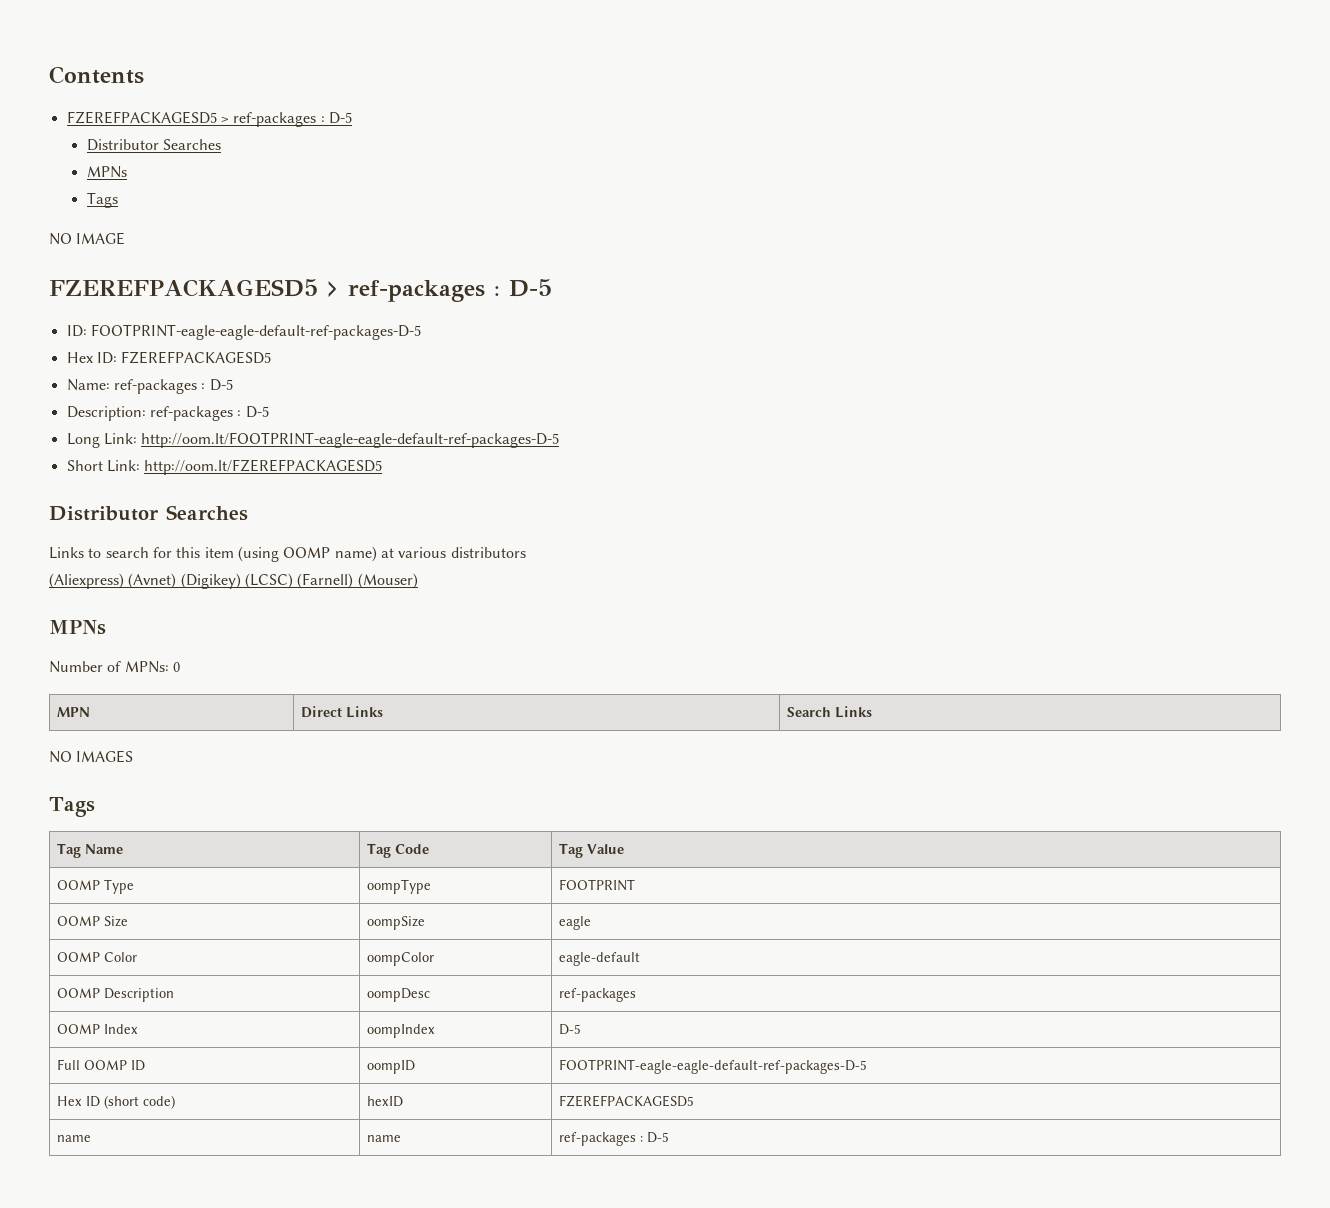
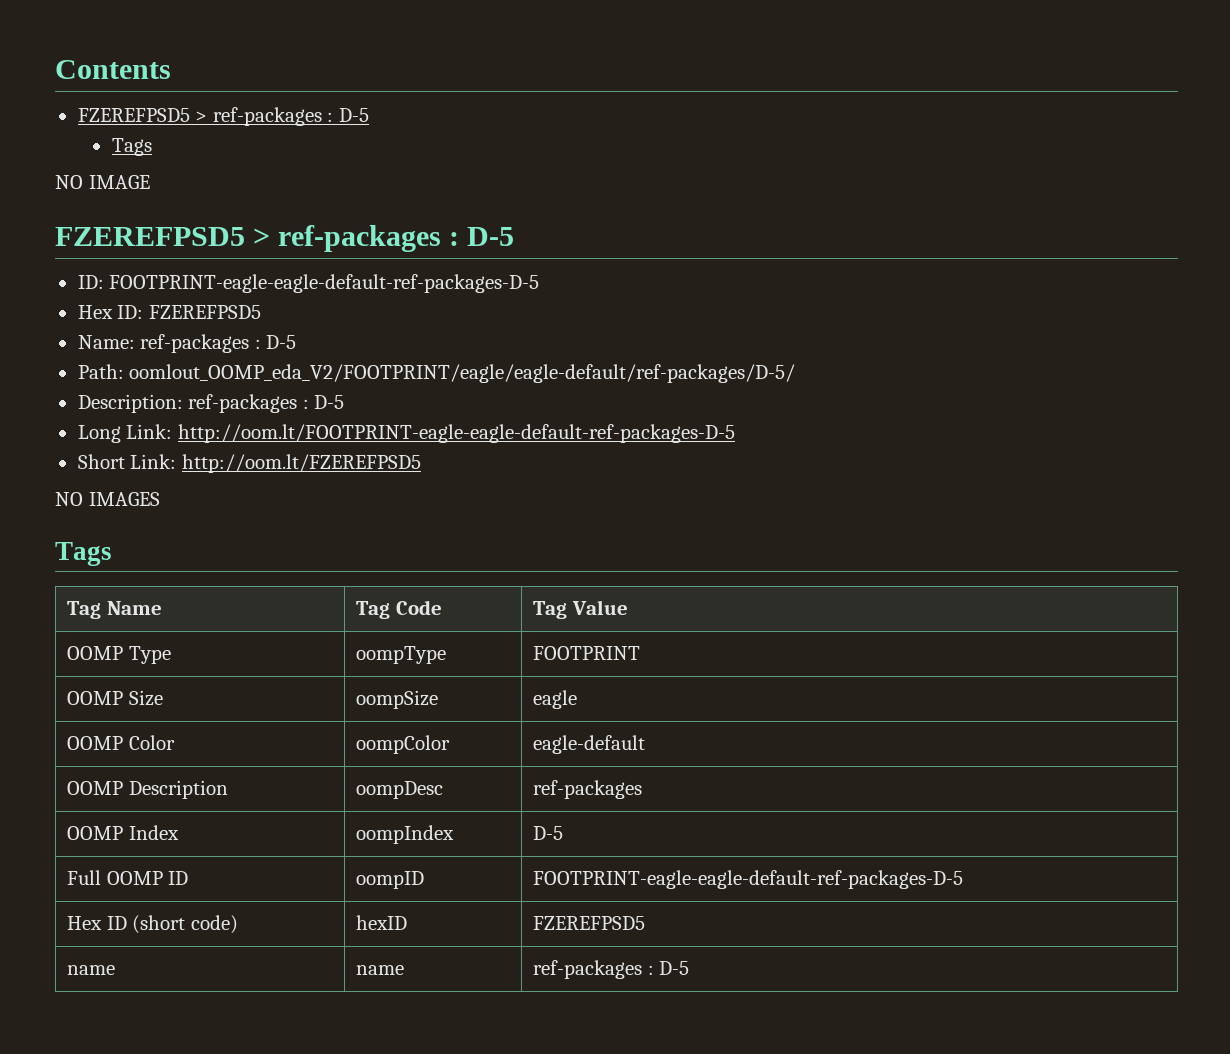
[66,111,352,127] [86,139,222,151] [86,166,127,178] FZEREFPACKAGESD5 > ref-packages : D-5 // Distributor Searches // MPNs -> [77,107,369,126] FZEREFPSD5 > ref-packages : D-5
[49,279,318,297] FZEREFPACKAGESD5 -> [55,227,245,246] FZEREFPSD5
[121,351,272,364] FZEREFPACKAGESD5 -> [148,305,261,319] FZEREFPSD5
(233, 385) none -> [77,364,796,383] // Path: oomlout_OOMP_eda_V2/FOOTPRINT/eagle/eagle-default/ref-packages/D-5/
[144,459,383,475] [49,505,248,521] [49,546,526,562] [49,573,418,589] [49,620,106,635] [49,661,180,673] [57,707,91,717] [301,706,384,718] [787,706,873,718] http://oom.lt/FZEREFPACKAGESD5 // Distributor Searches // Links to search for this item (using OOMP name) at various distributors // (Aliexpress) (Avnet) (Digikey) (LCSC) (Farnell) (Mouser) // MPNs // Number of MPNs: 0 // MPN | Direct Links | Search Links -> [181,454,421,473] http://oom.lt/FZEREFPSD5
[559,1095,695,1107] FZEREFPACKAGESD5 -> [533,916,646,930] FZEREFPSD5

